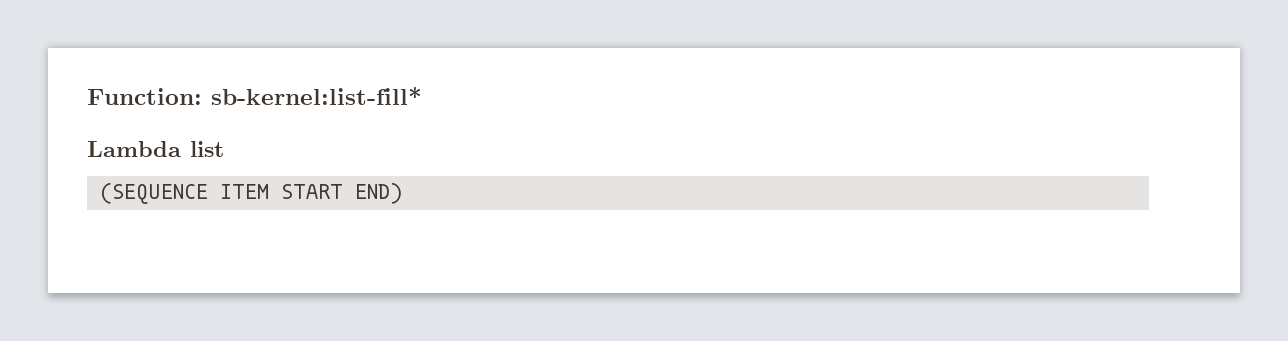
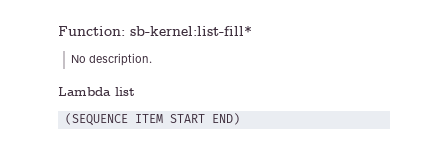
(422, 96) none -> [70,53,152,66] // No description.

